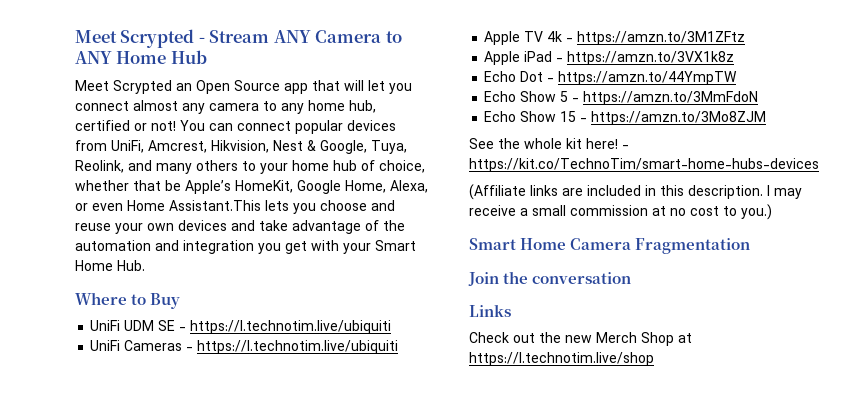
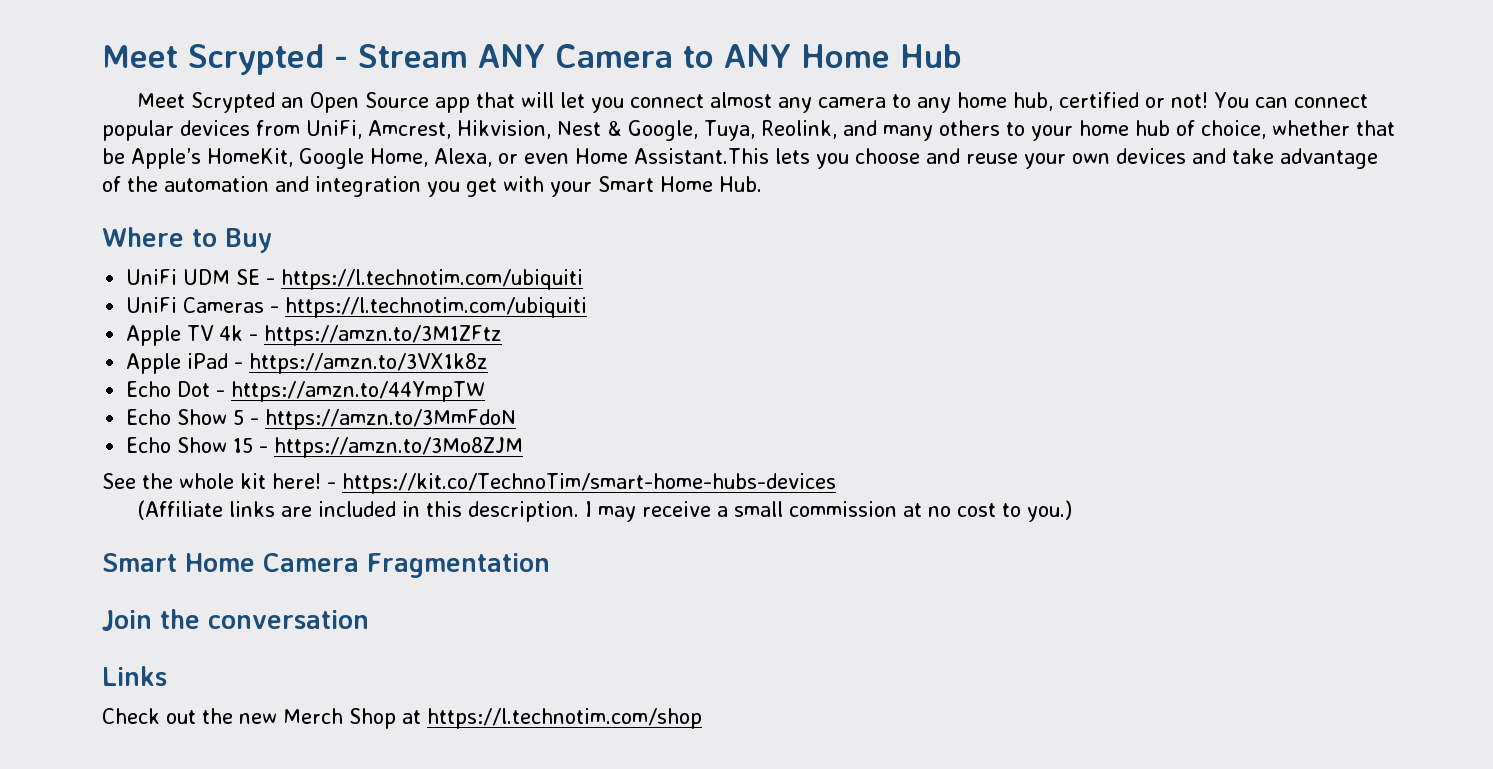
[190,320,392,334] https://l.technotim.live/ubiquiti -> [281,269,584,290] https://l.technotim.com/ubiquiti
[197,340,399,354] https://l.technotim.live/ubiquiti -> [285,297,588,318] https://l.technotim.com/ubiquiti
[469,352,654,366] https://l.technotim.live/shop -> [427,708,702,729] https://l.technotim.com/shop

